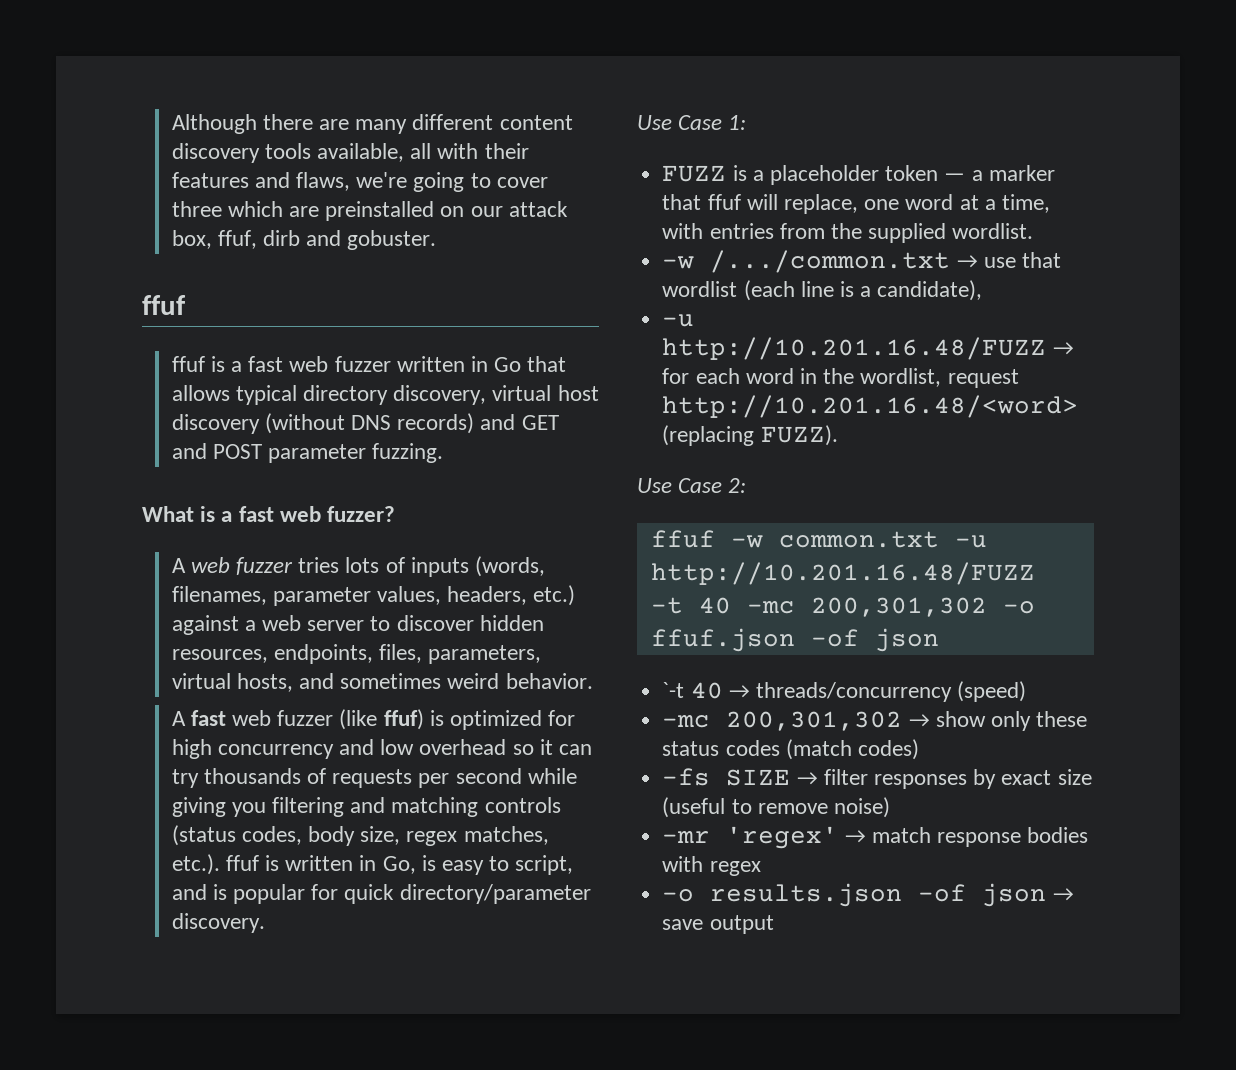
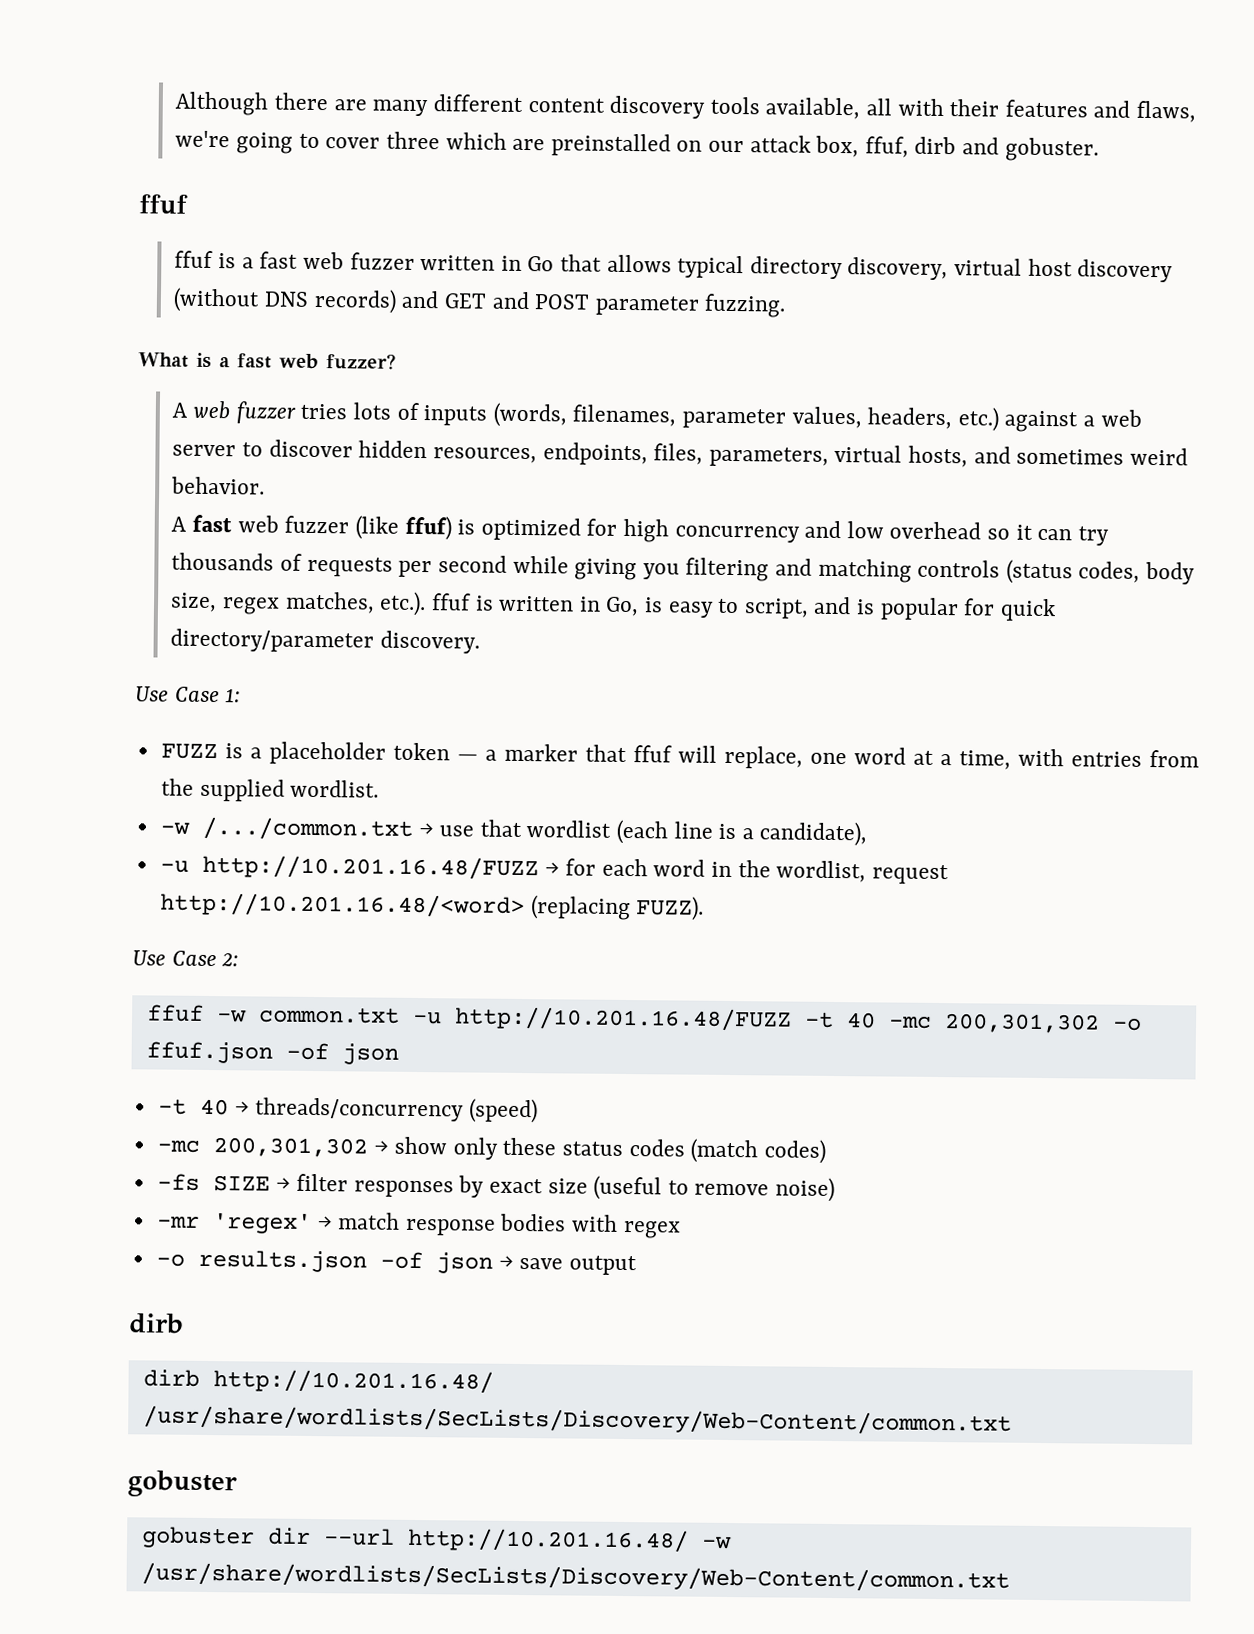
[662,682,685,698] `-t -> [157,1098,187,1115] -t
(774, 924) none -> [129,1313,184,1334] [142,1369,494,1394] [142,1405,1012,1436] [127,1470,237,1498] [140,1526,732,1553] [140,1562,1010,1593] // dirb // dirb http://10.201.16.48/ /usr/share/wordlists/SecLists/Discovery/Web-Content/common.txt // gobuster // gobuster dir --url http://10.201.16.48/ -w /usr/share/wordlists/SecLists/Discovery/Web-Content/common.txt

